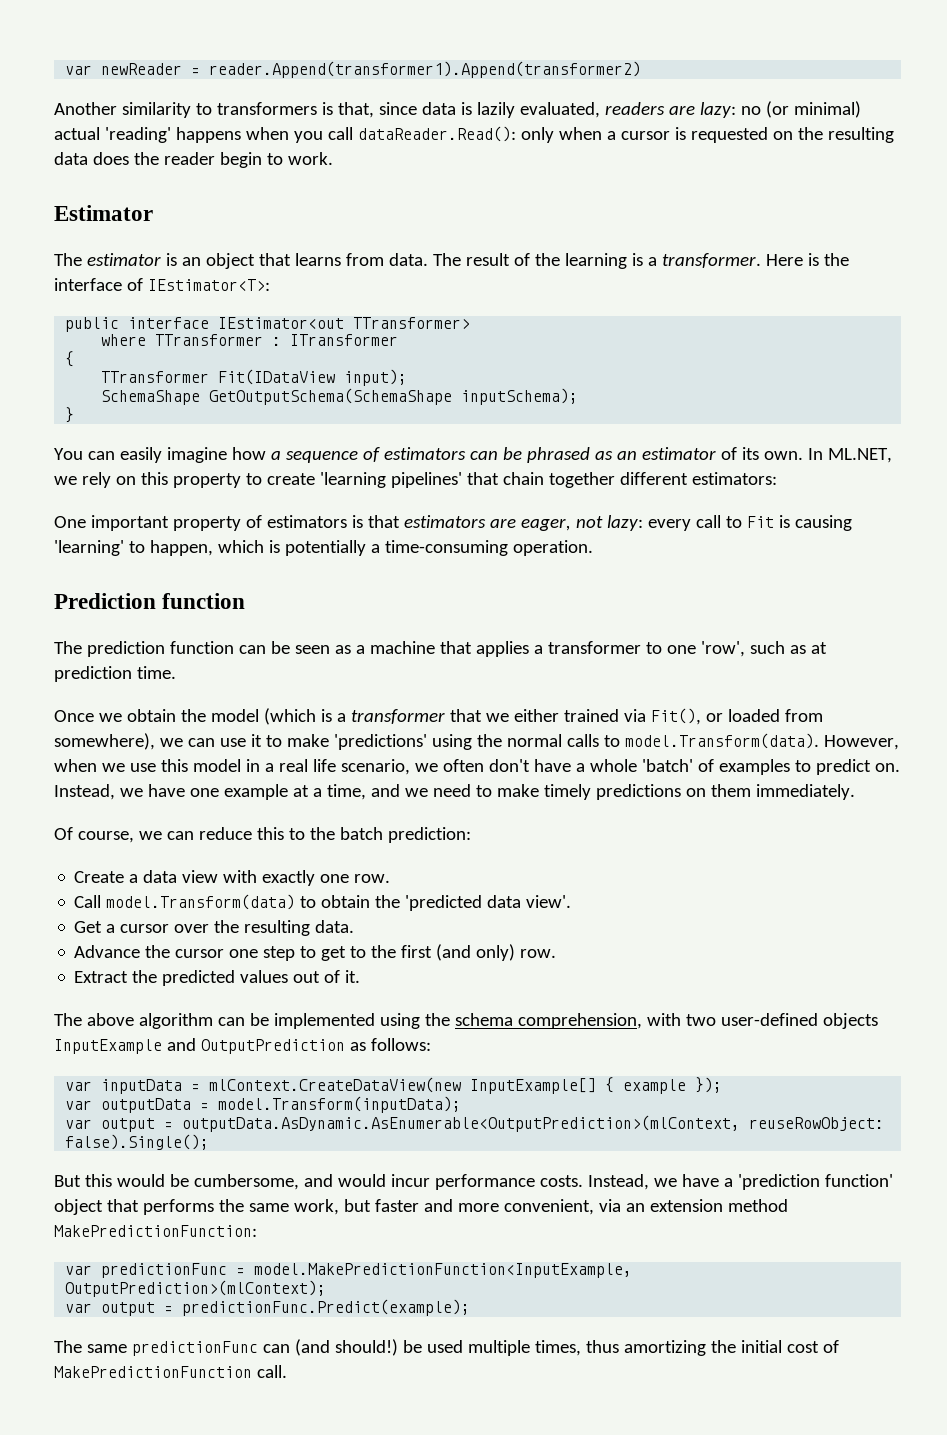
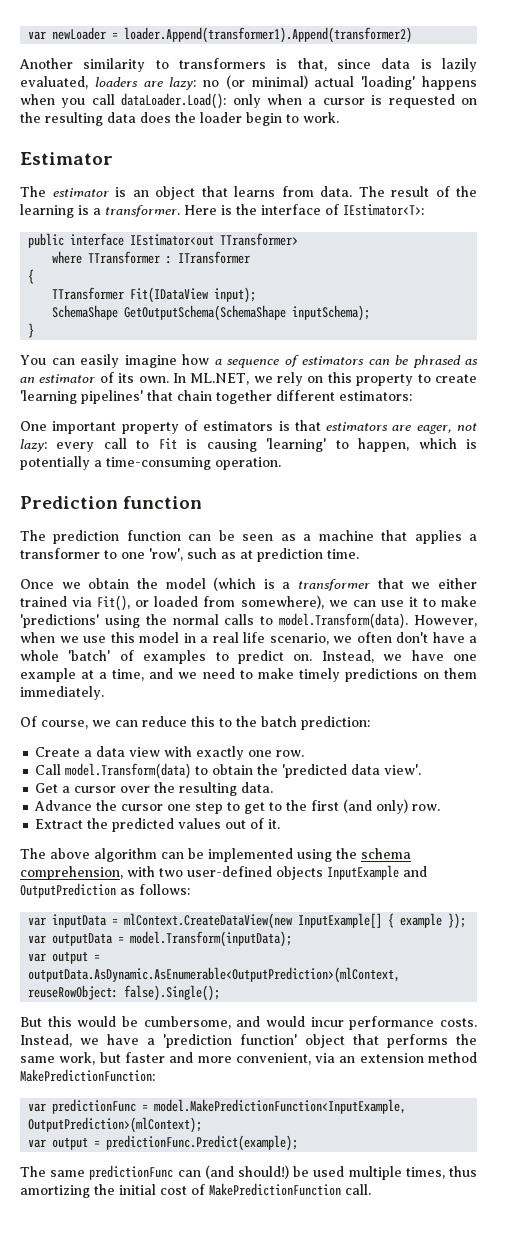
[65,61,642,78] var newReader = reader.Append(transformer1).Append(transformer2) -> [28,27,413,43] var newLoader = loader.Append(transformer1).Append(transformer2)
[604,102,665,115] readers -> [94,77,138,87] loaders
[104,127,171,143] 'reading' -> [361,76,416,90] 'loading'
[357,126,516,142] dataReader.Read(): -> [121,93,227,109] dataLoader.Load():
[163,152,215,165] reader -> [200,112,242,123] loader

